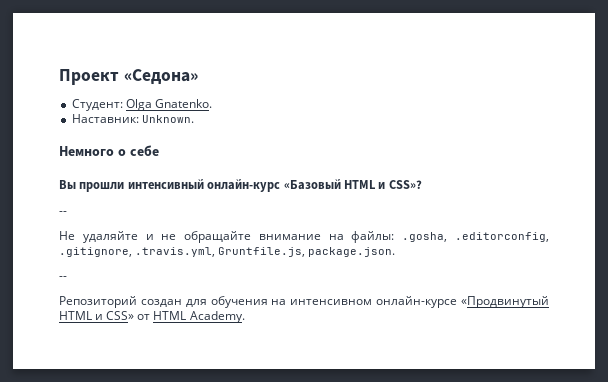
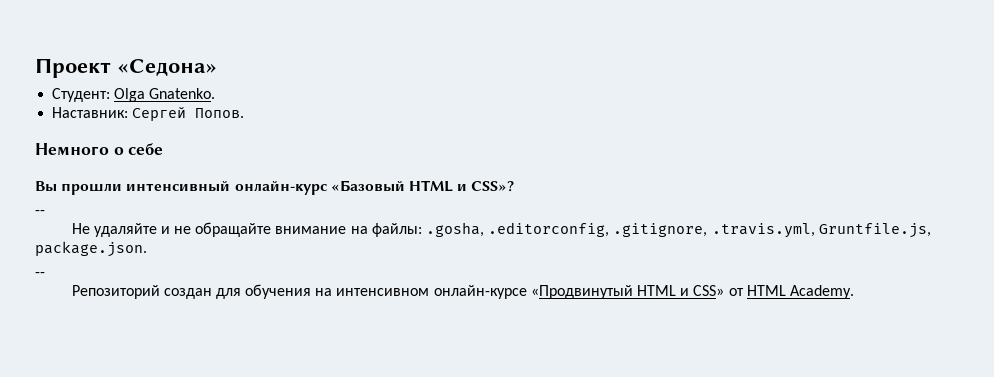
[141,115,194,123] Unknown. -> [132,107,245,121] Сергей Попов.

